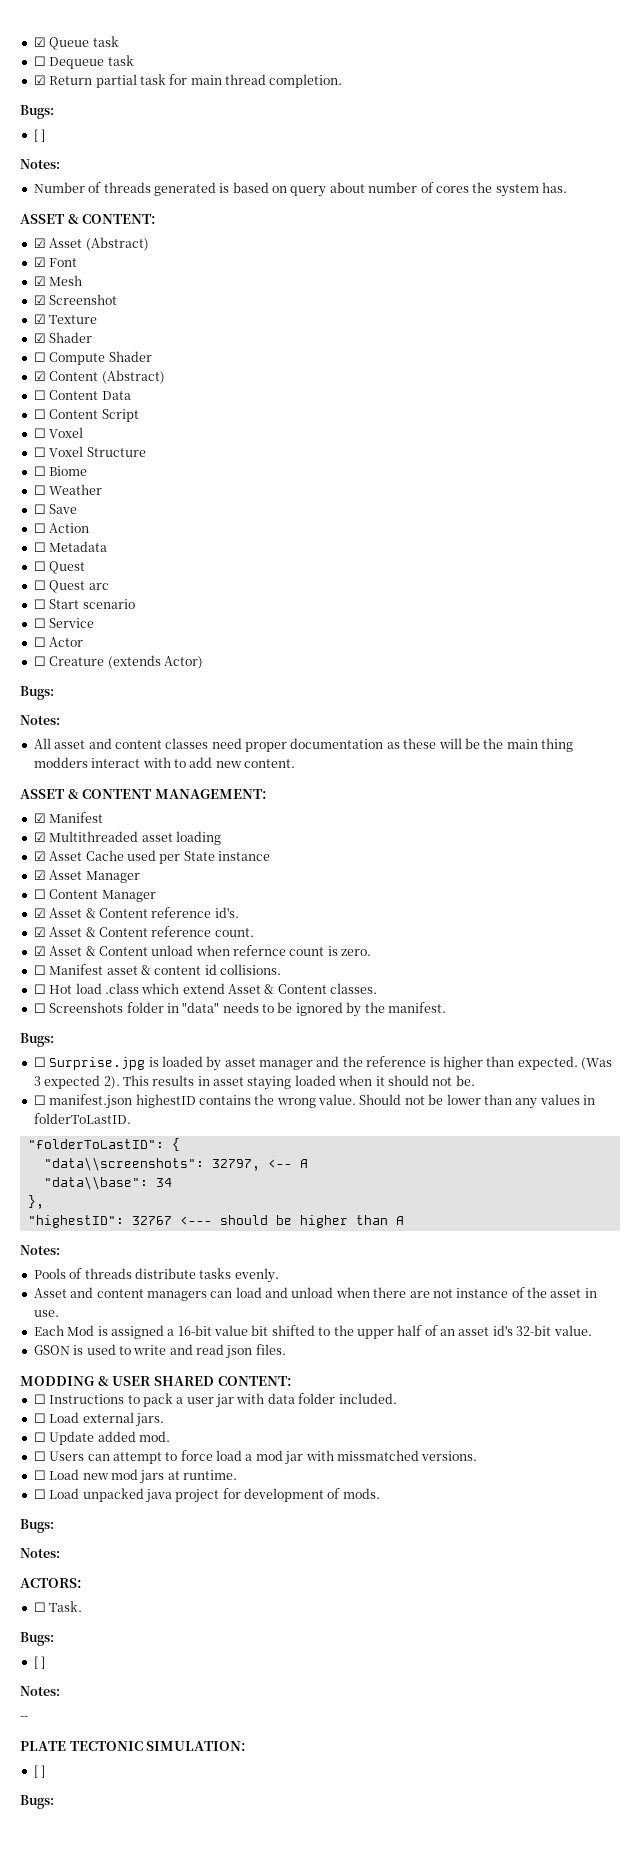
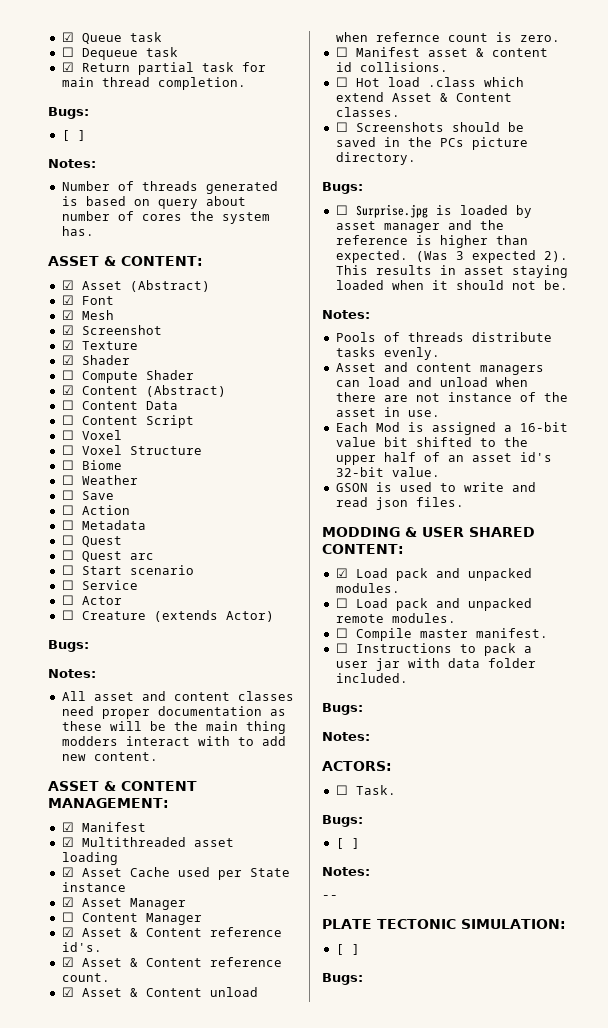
[126,1002,446,1017] folder in "data" needs to be ignored by the manifest. -> [451,122,524,132] [335,137,528,150] [335,152,416,165] should be saved in the PCs picture directory.
[33,1094,595,1109] [33,1113,131,1124] [27,1138,180,1151] [43,1157,308,1171] [43,1176,172,1190] [27,1195,44,1209] [27,1215,404,1228] // ☐ manifest.json highestID contains the wrong value. Should not be lower than any values in folderToLastID. // "folderToLastID": { // "data\\screenshots": 32797, <-- A // "data\\base": 34 // }, // "highestID": 32767 <--- should be higher than A -> (568, 285) none
(292, 1381) none -> [335,568,532,581] [335,583,400,593] [335,598,532,611] [335,613,456,623] [335,628,548,641] // ☑ Load pack and unpacked modules. // ☐ Load pack and unpacked remote modules. // ☐ Compile master manifest.
[33,1412,164,1427] [33,1431,170,1445] [33,1450,478,1465] [33,1469,237,1484] [33,1488,380,1503] // ☐ Load external jars. // ☐ Update added mod. // ☐ Users can attempt to force load a mod jar with missmatched versions. // ☐ Load new mod jars at runtime. // ☐ Load unpacked java project for development of mods. -> (408, 678) none

